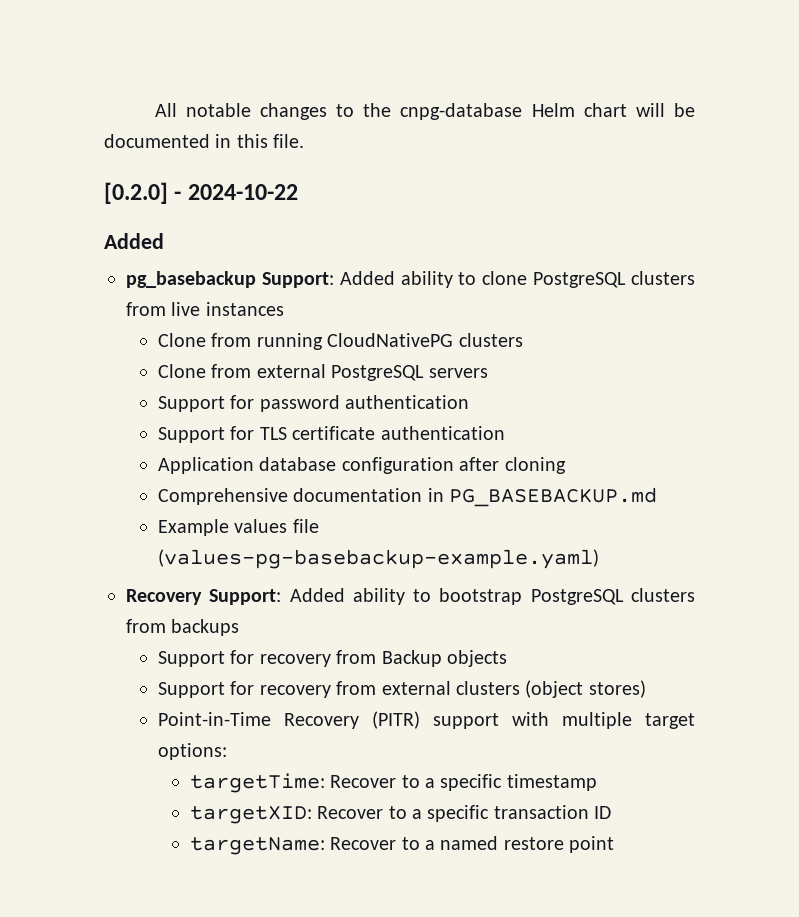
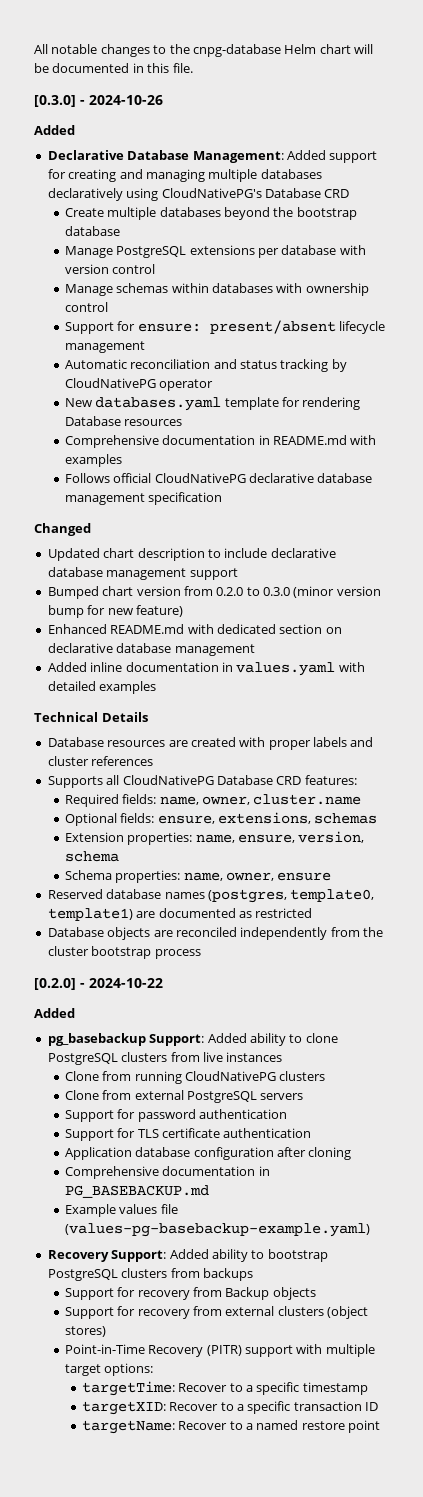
(305, 141) none -> [34,95,163,107] [34,125,75,135] [47,150,378,163] [47,169,322,182] [47,188,350,201] [64,207,357,220] [64,226,120,236] [64,245,366,258] [64,264,156,274] [64,283,369,296] [64,302,108,312] [64,320,385,334] [64,341,145,353] [64,359,347,372] [64,378,214,391] [64,397,361,411] [64,416,183,426] [64,435,377,448] [64,454,122,467] [64,473,373,483] [64,492,223,505] [34,523,91,536] [47,548,336,561] [47,567,238,580] [47,586,381,599] [47,605,183,618] [47,624,342,634] [47,643,255,656] [47,662,365,676] [47,681,157,694] [34,712,148,722] [47,737,374,750] [47,756,154,766] [47,775,357,788] [64,794,362,807] [64,812,378,826] [64,831,365,845] [64,851,119,862] [64,870,332,883] [47,889,375,903] [47,908,313,921] [47,927,383,940] [47,946,201,959] // [0.3.0] - 2024-10-26 // Added // Declarative Database Management: Added support for creating and managing multiple databases declaratively using CloudNativePG's Database CRD // Create multiple databases beyond the bootstrap database // Manage PostgreSQL extensions per database with version control // Manage schemas within databases with ownership control // Support for ensure: present/absent lifecycle management // Automatic reconciliation and status tracking by CloudNativePG operator // New databases.yaml template for rendering Database resources // Comprehensive documentation in README.md with examples // Follows official CloudNativePG declarative database management specification // Changed // Updated chart description to include declarative database management support // Bumped chart version from 0.2.0 to 0.3.0 (minor version bump for new feature) // Enhanced README.md with dedicated section on declarative database management // Added inline documentation in values.yaml with detailed examples // Technical Details // Database resources are created with proper labels and cluster references // Supports all CloudNativePG Database CRD features: // Required fields: name, owner, cluster.name // Optional fields: ensure, extensions, schemas // Extension properties: name, ensure, version, schema // Schema properties: name, owner, ensure // Reserved database names (postgres, template0, template1) are documented as restricted // Database objects are reconciled independently from the cluster bootstrap process

